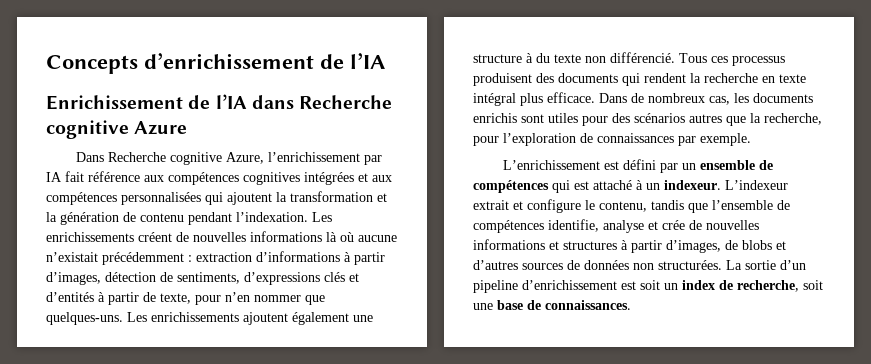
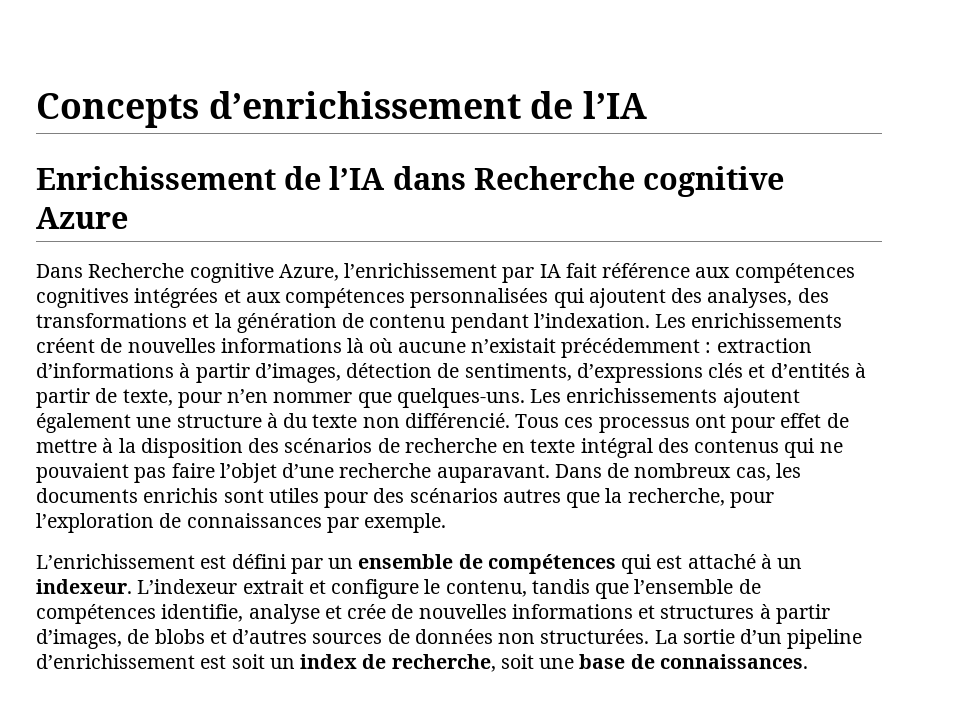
[276,191,373,202] la transformation -> [671,288,829,308] [36,313,187,328] des analyses, des transformations
[473,73,806,86] [473,92,595,106] produisent des documents qui rendent la recherche en texte intégral plus efficace. -> [694,413,849,433] [36,438,843,458] [36,463,550,483] ont pour effet de mettre à la disposition des scénarios de recherche en texte intégral des contenus qui ne pouvaient pas faire l’objet d’une recherche auparavant.

